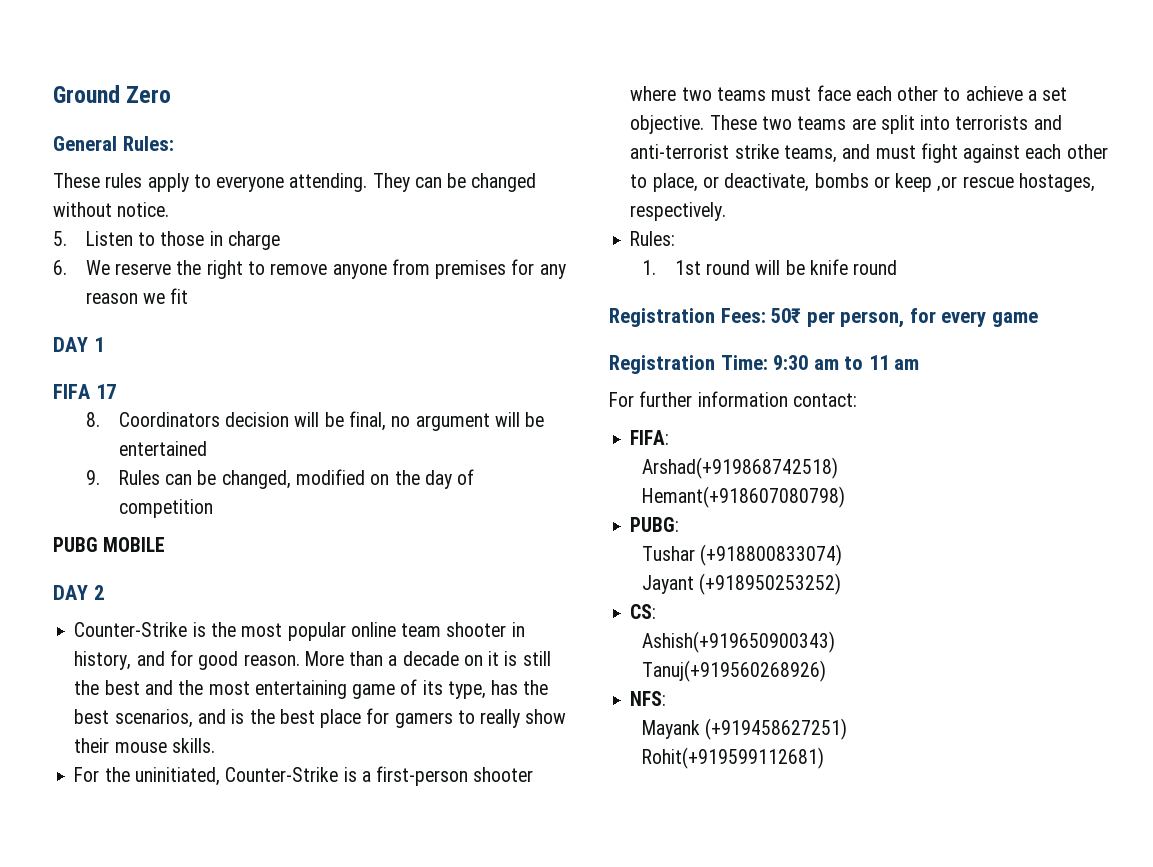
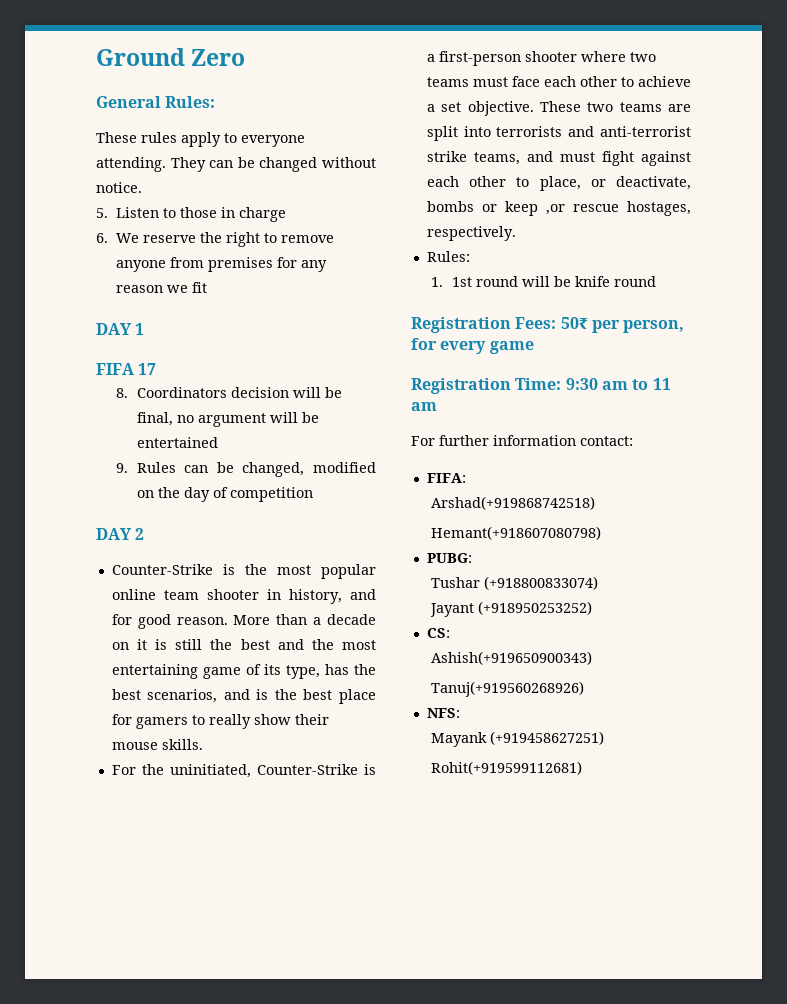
[53,537,166,552] // PUBG MOBILE -> (313, 494) none

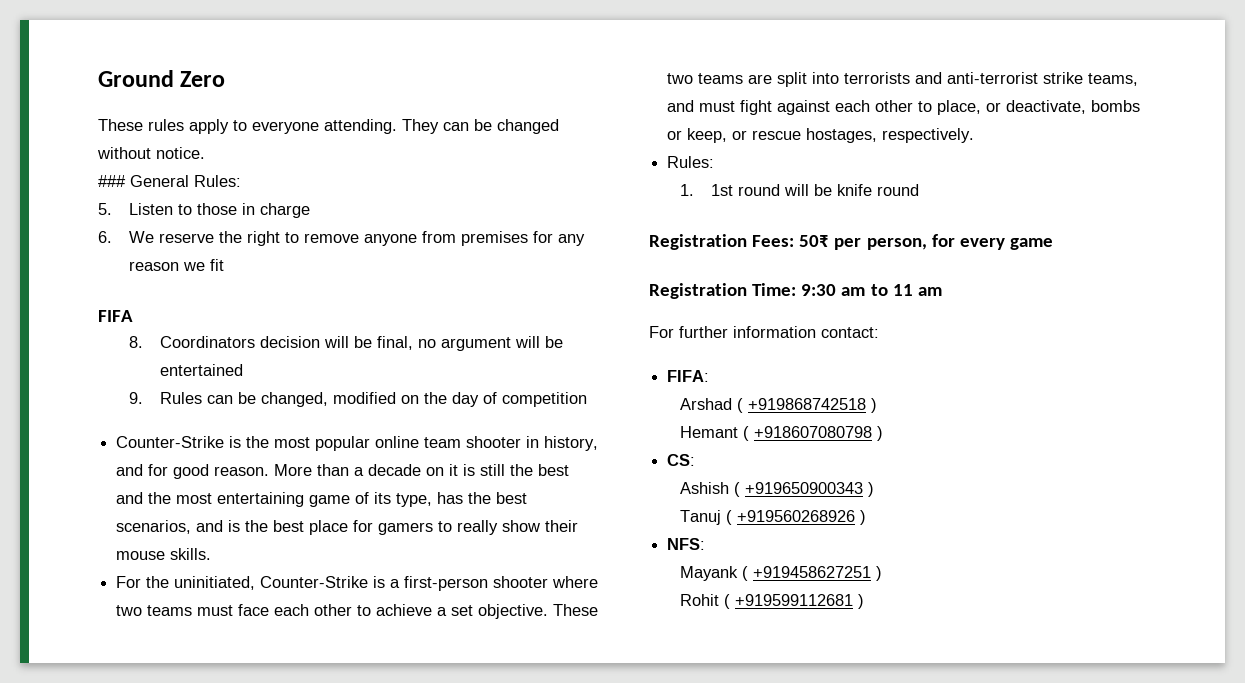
[96,96,216,108] // General Rules: -> (226, 79) none
(142, 187) none -> [98,175,241,187] // ### General Rules:
[96,323,145,335] // DAY 1 -> (224, 265) none
[138,363,157,375] 17 -> (133, 316) none
[96,528,145,540] // DAY 2 -> (587, 399) none
[504,201,565,216] keep ,or -> [687,128,748,143] keep, or
[431,496,596,510] [431,526,602,540] [426,553,472,563] [431,576,599,590] [430,601,593,617] [426,628,450,638] [431,651,593,665] [431,681,585,697] [426,708,460,718] [431,731,605,747] [431,761,583,775] Arshad(+919868742518) // Hemant(+918607080798) // PUBG: // Tushar (+918800833074) // Jayant (+918950253252) // CS: // Ashish(+919650900343) // Tanuj(+919560268926) // NFS: // Mayank (+919458627251) // Rohit(+919599112681) -> [679,398,877,413] [679,426,883,441] [667,454,696,466] [679,482,874,497] [679,510,866,525] [667,538,706,550] [679,566,882,581] [679,594,864,609] Arshad ( +919868742518 ) // Hemant ( +918607080798 ) // CS: // Ashish ( +919650900343 ) // Tanuj ( +919560268926 ) // NFS: // Mayank ( +919458627251 ) // Rohit ( +919599112681 )

